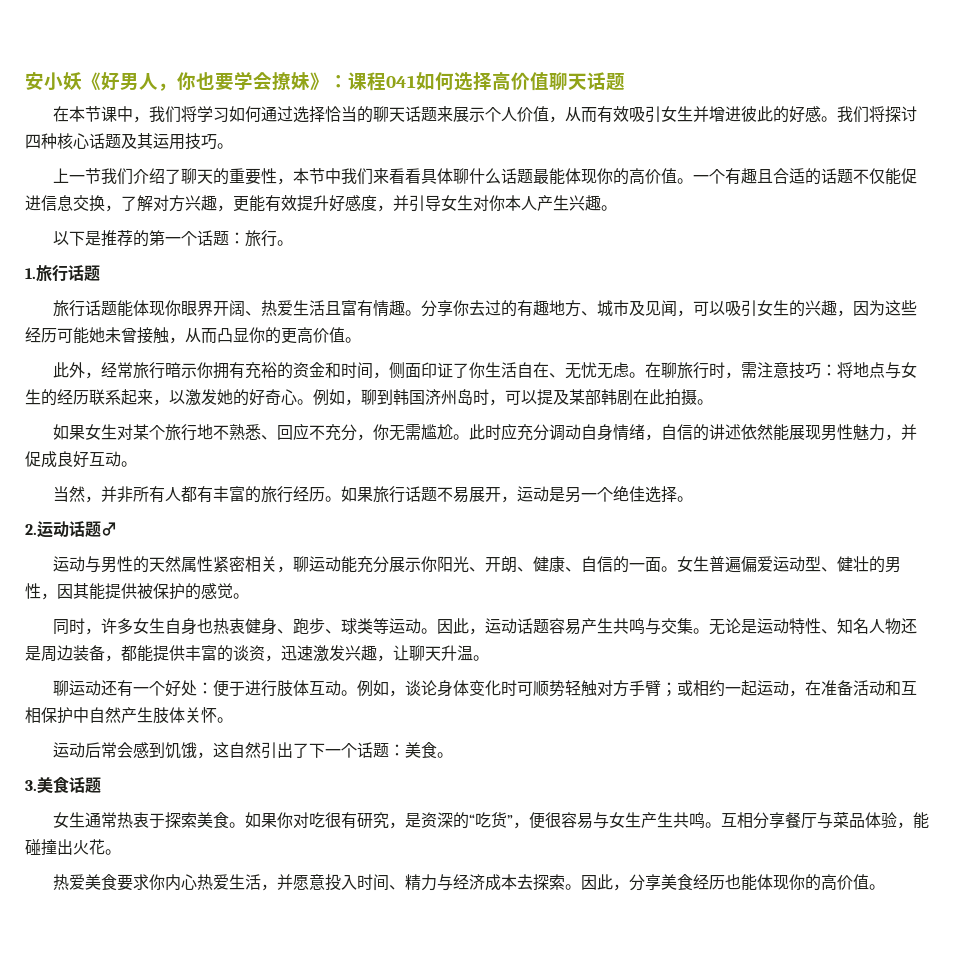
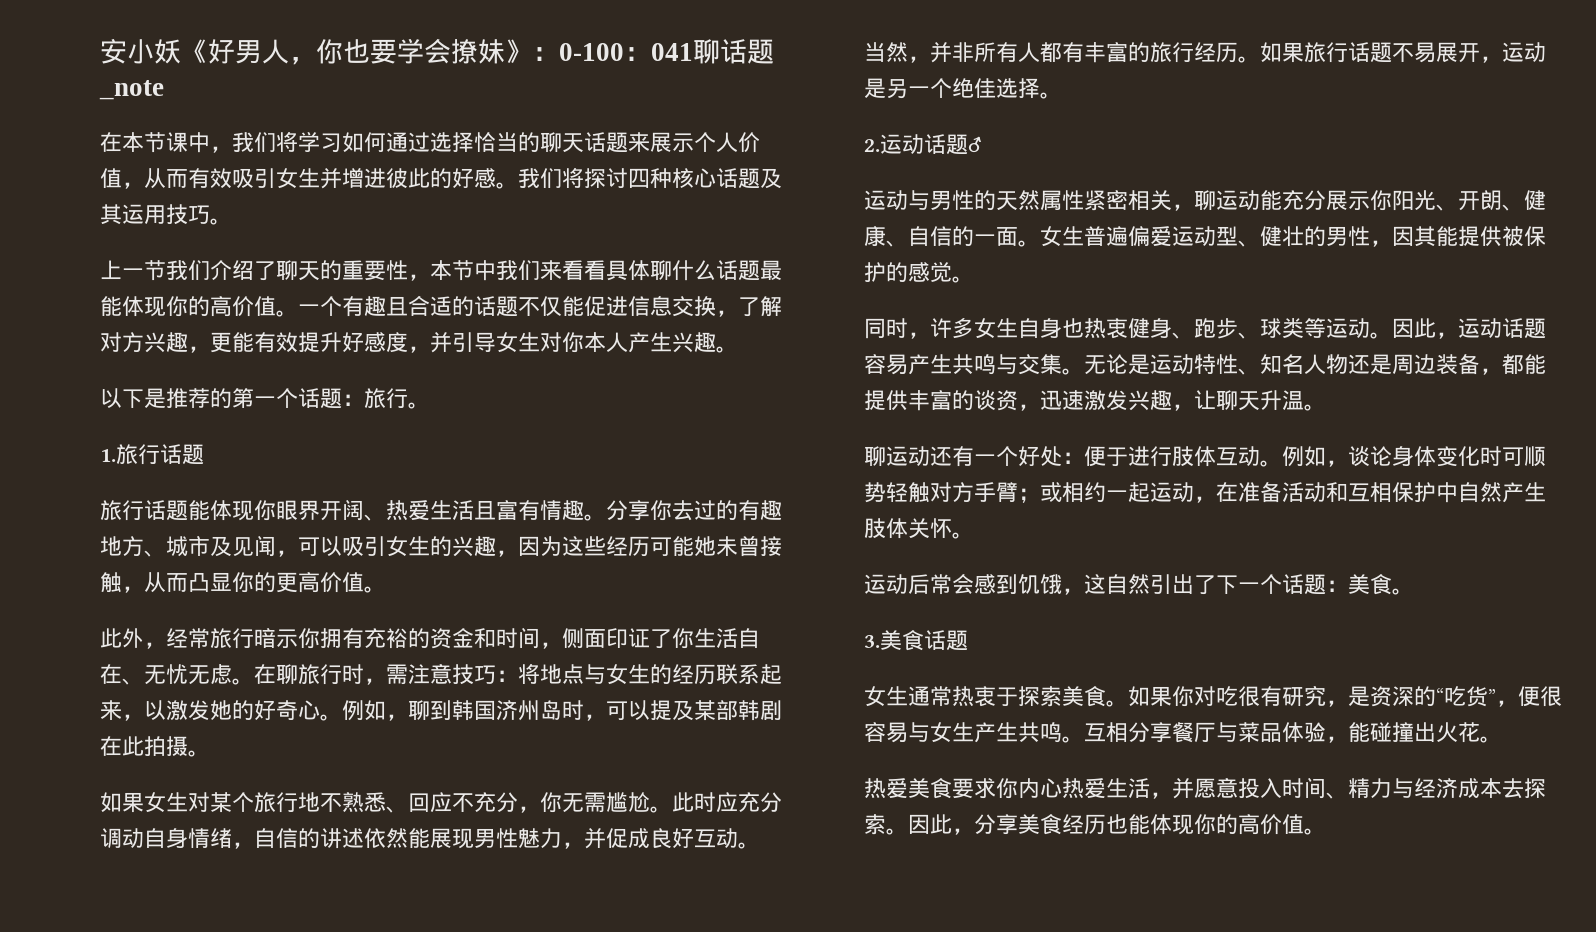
[348,72,625,91] 课程041如何选择高价值聊天话题 -> [559,39,774,64] [99,80,164,100] 0-100：041聊话题_note

